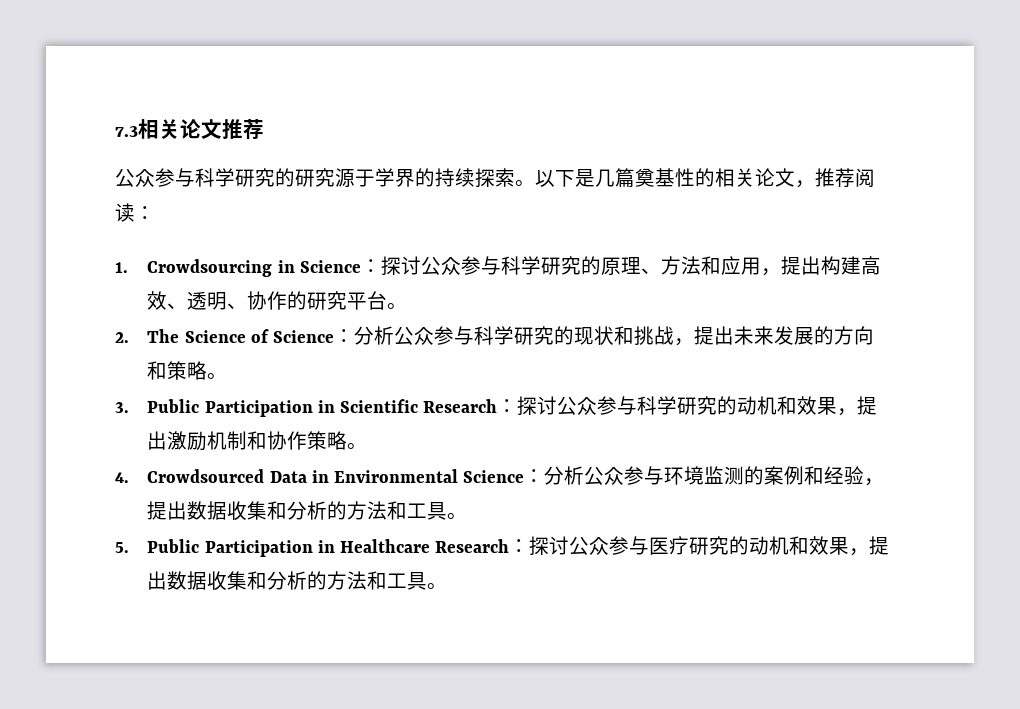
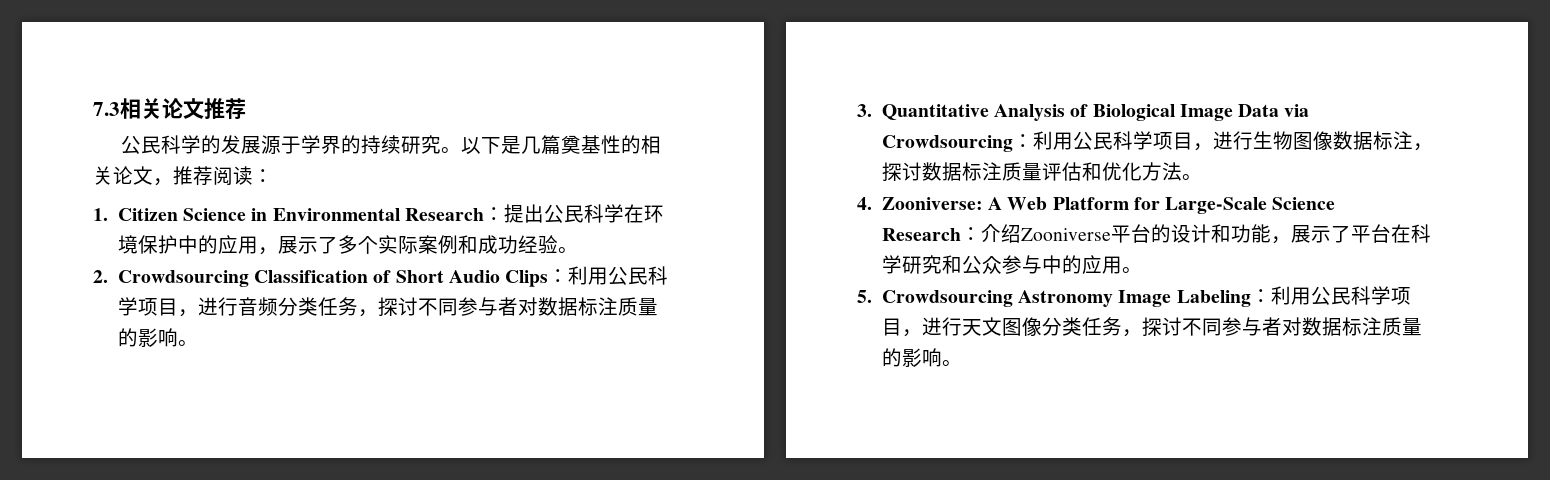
[135,168,335,187] 众参与科学研究的研究 -> [140,135,261,154] 民科学的发展
[475,168,515,188] 探索 -> [400,135,441,154] 研究
[147,256,881,277] [147,291,408,310] [115,326,875,346] [147,361,228,380] [115,396,878,417] [147,431,368,451] [115,466,885,486] [147,501,468,521] [115,536,890,557] [147,571,428,591] Crowdsourcing in Science：探讨公众参与科学研究的原理、方法和应用，提出构建高效、透明、协作的研究平台。 // 2. The Science of Science：分析公众参与科学研究的现状和挑战，提出未来发展的方向和策略。 // 3. Public Participation in Scientific Research：探讨公众参与科学研究的动机和效果，提出激励机制和协作策略。 // 4. Crowdsourced Data in Environmental Science：分析公众参与环境监测的案例和经验，提出数据收集和分析的方法和工具。 // 5. Public Participation in Healthcare Research：探讨公众参与医疗研究的动机和效果，提出数据收集和分析的方法和工具 -> [117,204,664,223] [117,235,578,255] [93,266,669,287] [117,297,658,317] [117,328,198,347] [857,104,1310,121] [881,131,1433,152] [881,162,1202,182] [857,197,1336,214] [881,224,1431,244] [881,255,1142,274] [857,286,1411,307] [881,317,1422,337] [881,348,942,367] Citizen Science in Environmental Research：提出公民科学在环境保护中的应用，展示了多个实际案例和成功经验。 // 2. Crowdsourcing Classification of Short Audio Clips：利用公民科学项目，进行音频分类任务，探讨不同参与者对数据标注质量的影响。 // 3. Quantitative Analysis of Biological Image Data via Crowdsourcing：利用公民科学项目，进行生物图像数据标注，探讨数据标注质量评估和优化方法。 // 4. Zooniverse: A Web Platform for Large-Scale Science Research：介绍Zooniverse平台的设计和功能，展示了平台在科学研究和公众参与中的应用。 // 5. Crowdsourcing Astronomy Image Labeling：利用公民科学项目，进行天文图像分类任务，探讨不同参与者对数据标注质量的影响

